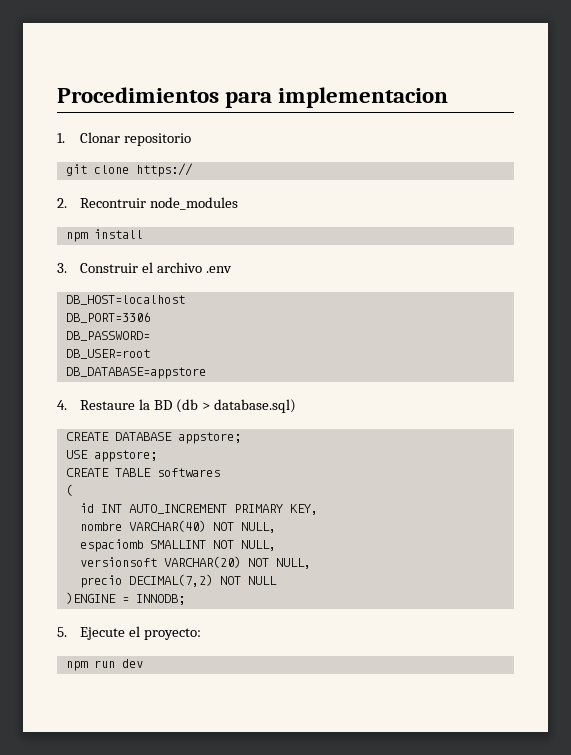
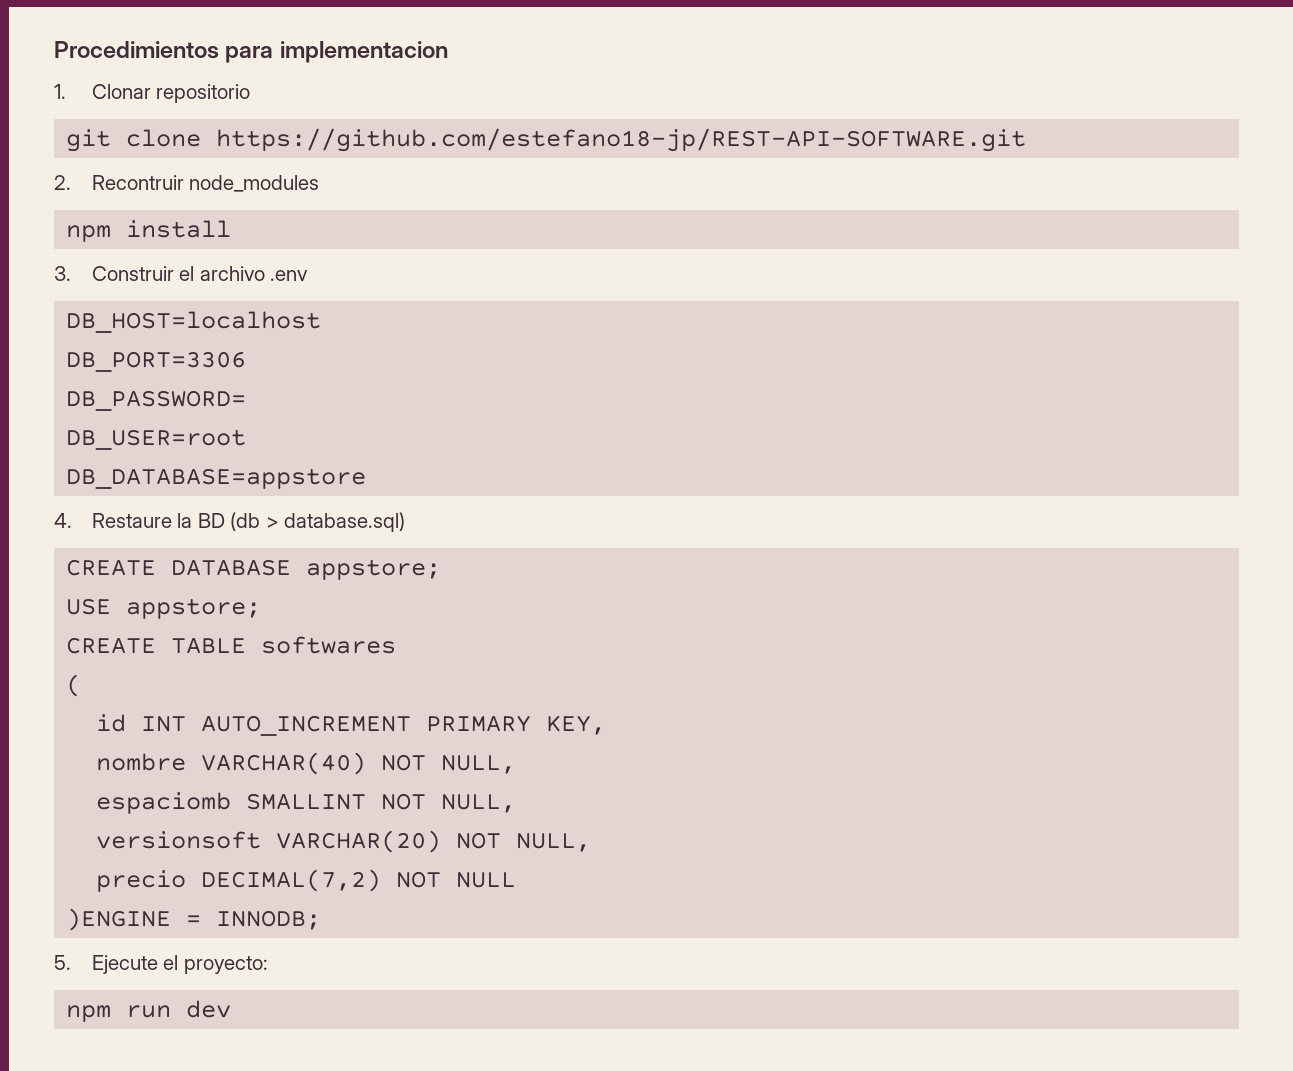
[135,163,193,177] https:// -> [216,128,1027,152] https://github.com/estefano18-jp/REST-API-SOFTWARE.git

